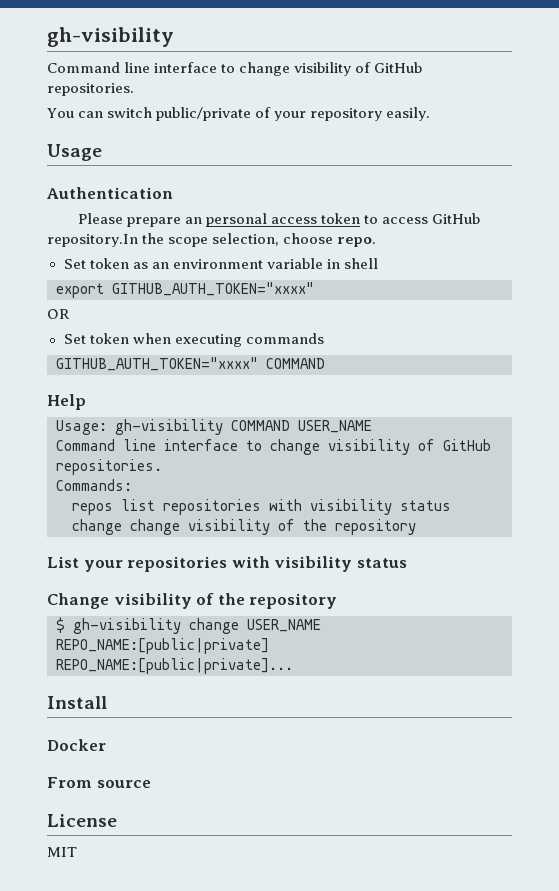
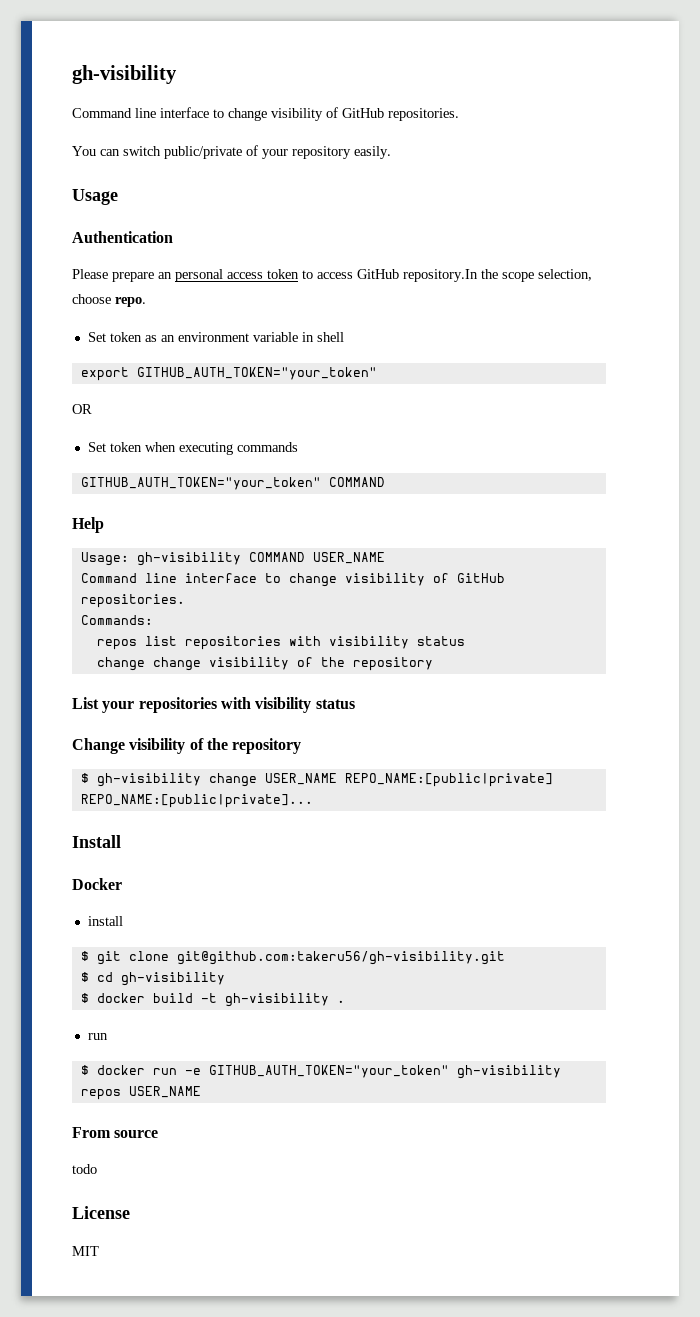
[112,282,314,296] GITHUB_AUTH_TOKEN="xxxx" -> [136,367,377,380] GITHUB_AUTH_TOKEN="your_token"
[56,357,258,371] GITHUB_AUTH_TOKEN="xxxx" -> [80,477,321,490] GITHUB_AUTH_TOKEN="your_token"
(106, 745) none -> [87,916,123,926] [80,951,505,965] [80,972,225,986] [80,993,345,1007] [87,1033,108,1040] [80,1065,561,1079] [80,1086,201,1100] // install // $ git clone git@github.com:takeru56/gh-visibility.git // $ cd gh-visibility // $ docker build -t gh-visibility . // run // $ docker run -e GITHUB_AUTH_TOKEN="your_token" gh-visibility repos USER_NAME
(151, 784) none -> [72,1164,97,1174] // todo

